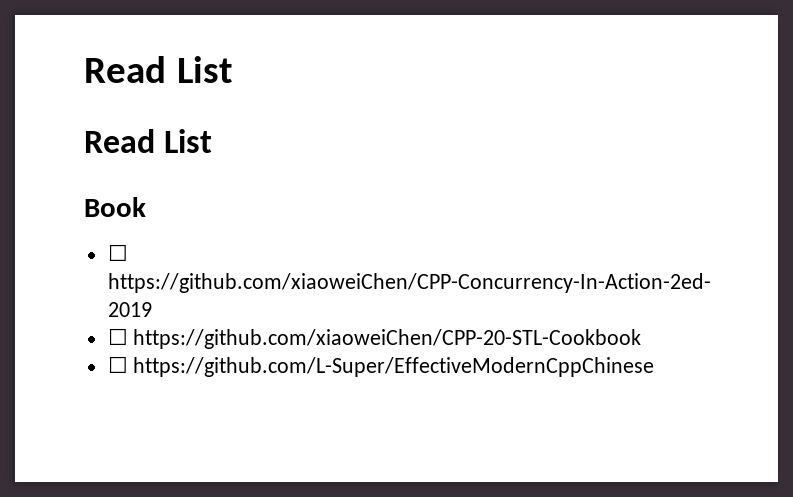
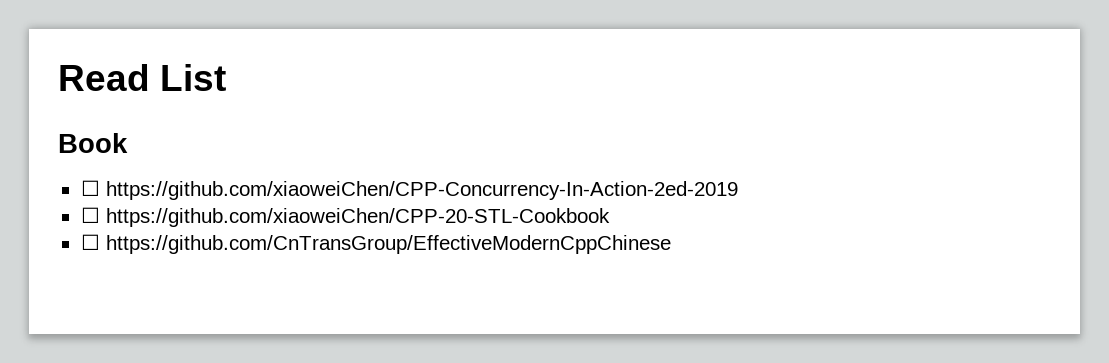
[84,56,233,83] [84,129,213,153] Read List // Read List -> [58,64,226,91] Read List
[133,357,655,377] https://github.com/L-Super/EffectiveModernCppChinese -> [105,235,671,254] https://github.com/CnTransGroup/EffectiveModernCppChinese

